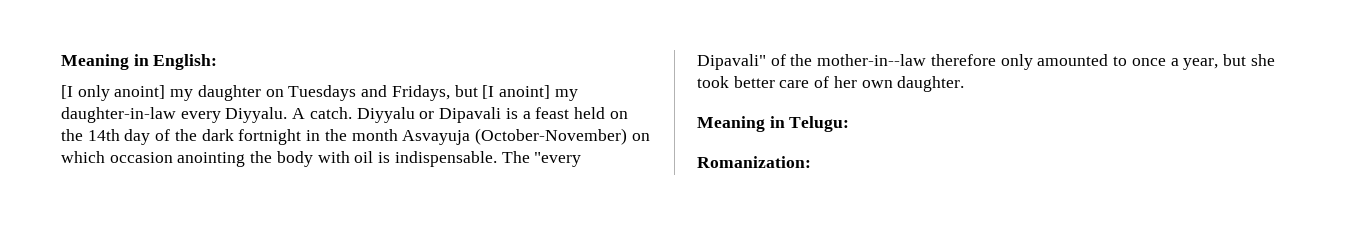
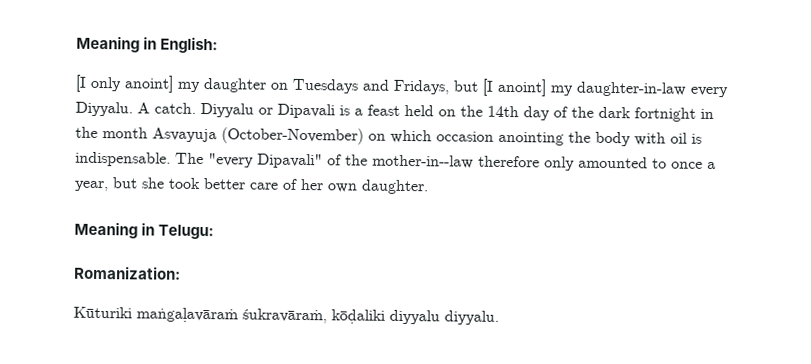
(811, 162) none -> [73,306,499,325] // Kūturiki maṅgaḷavāraṁ śukravāraṁ, kōḍaliki diyyalu diyyalu.

